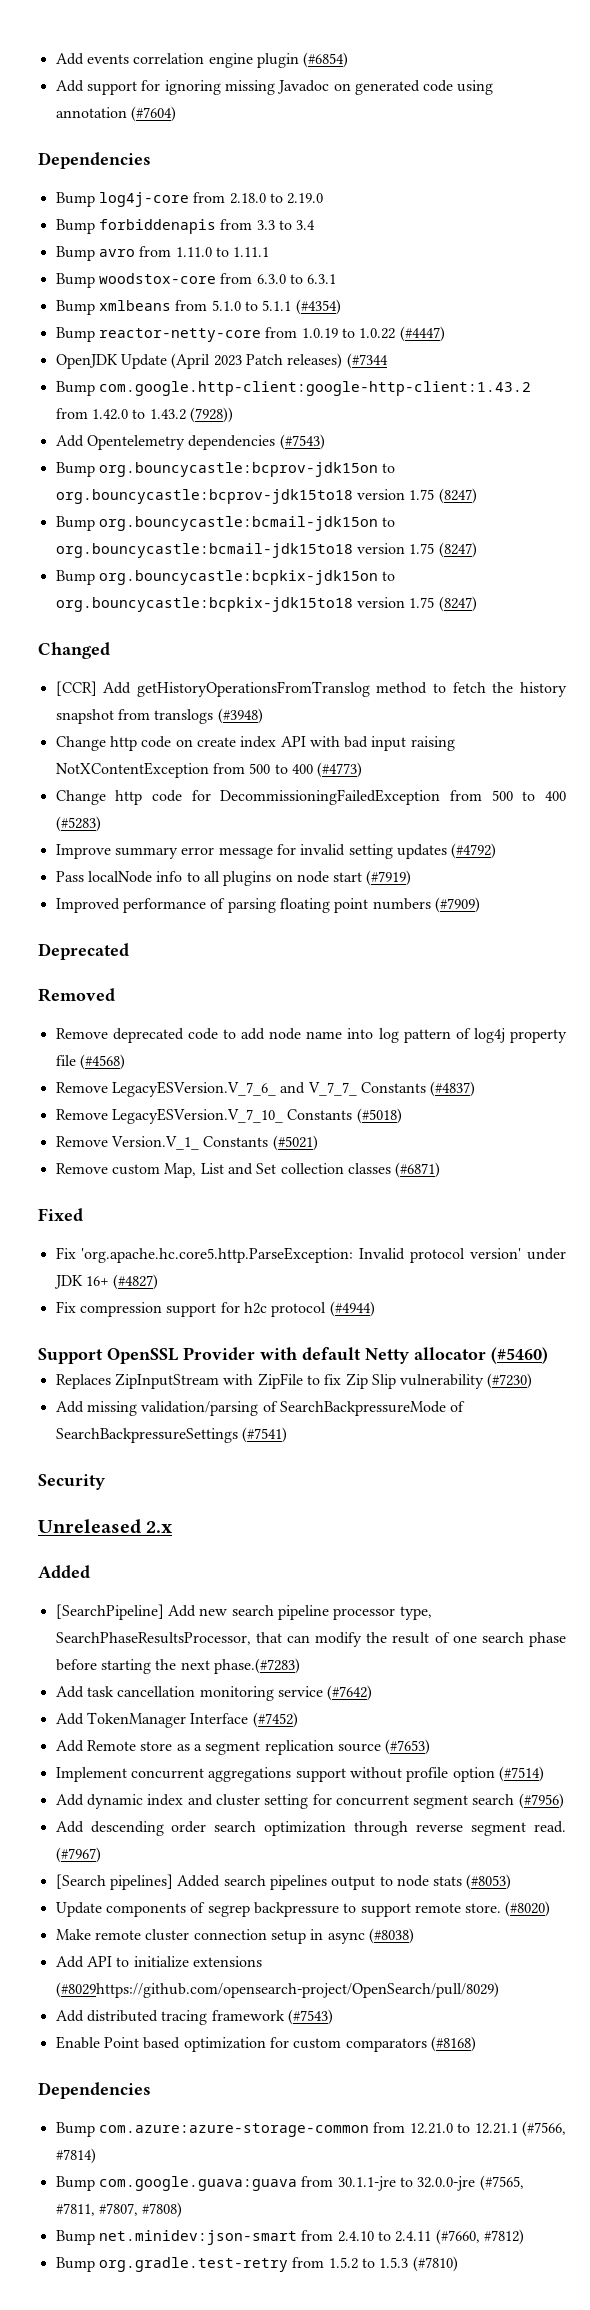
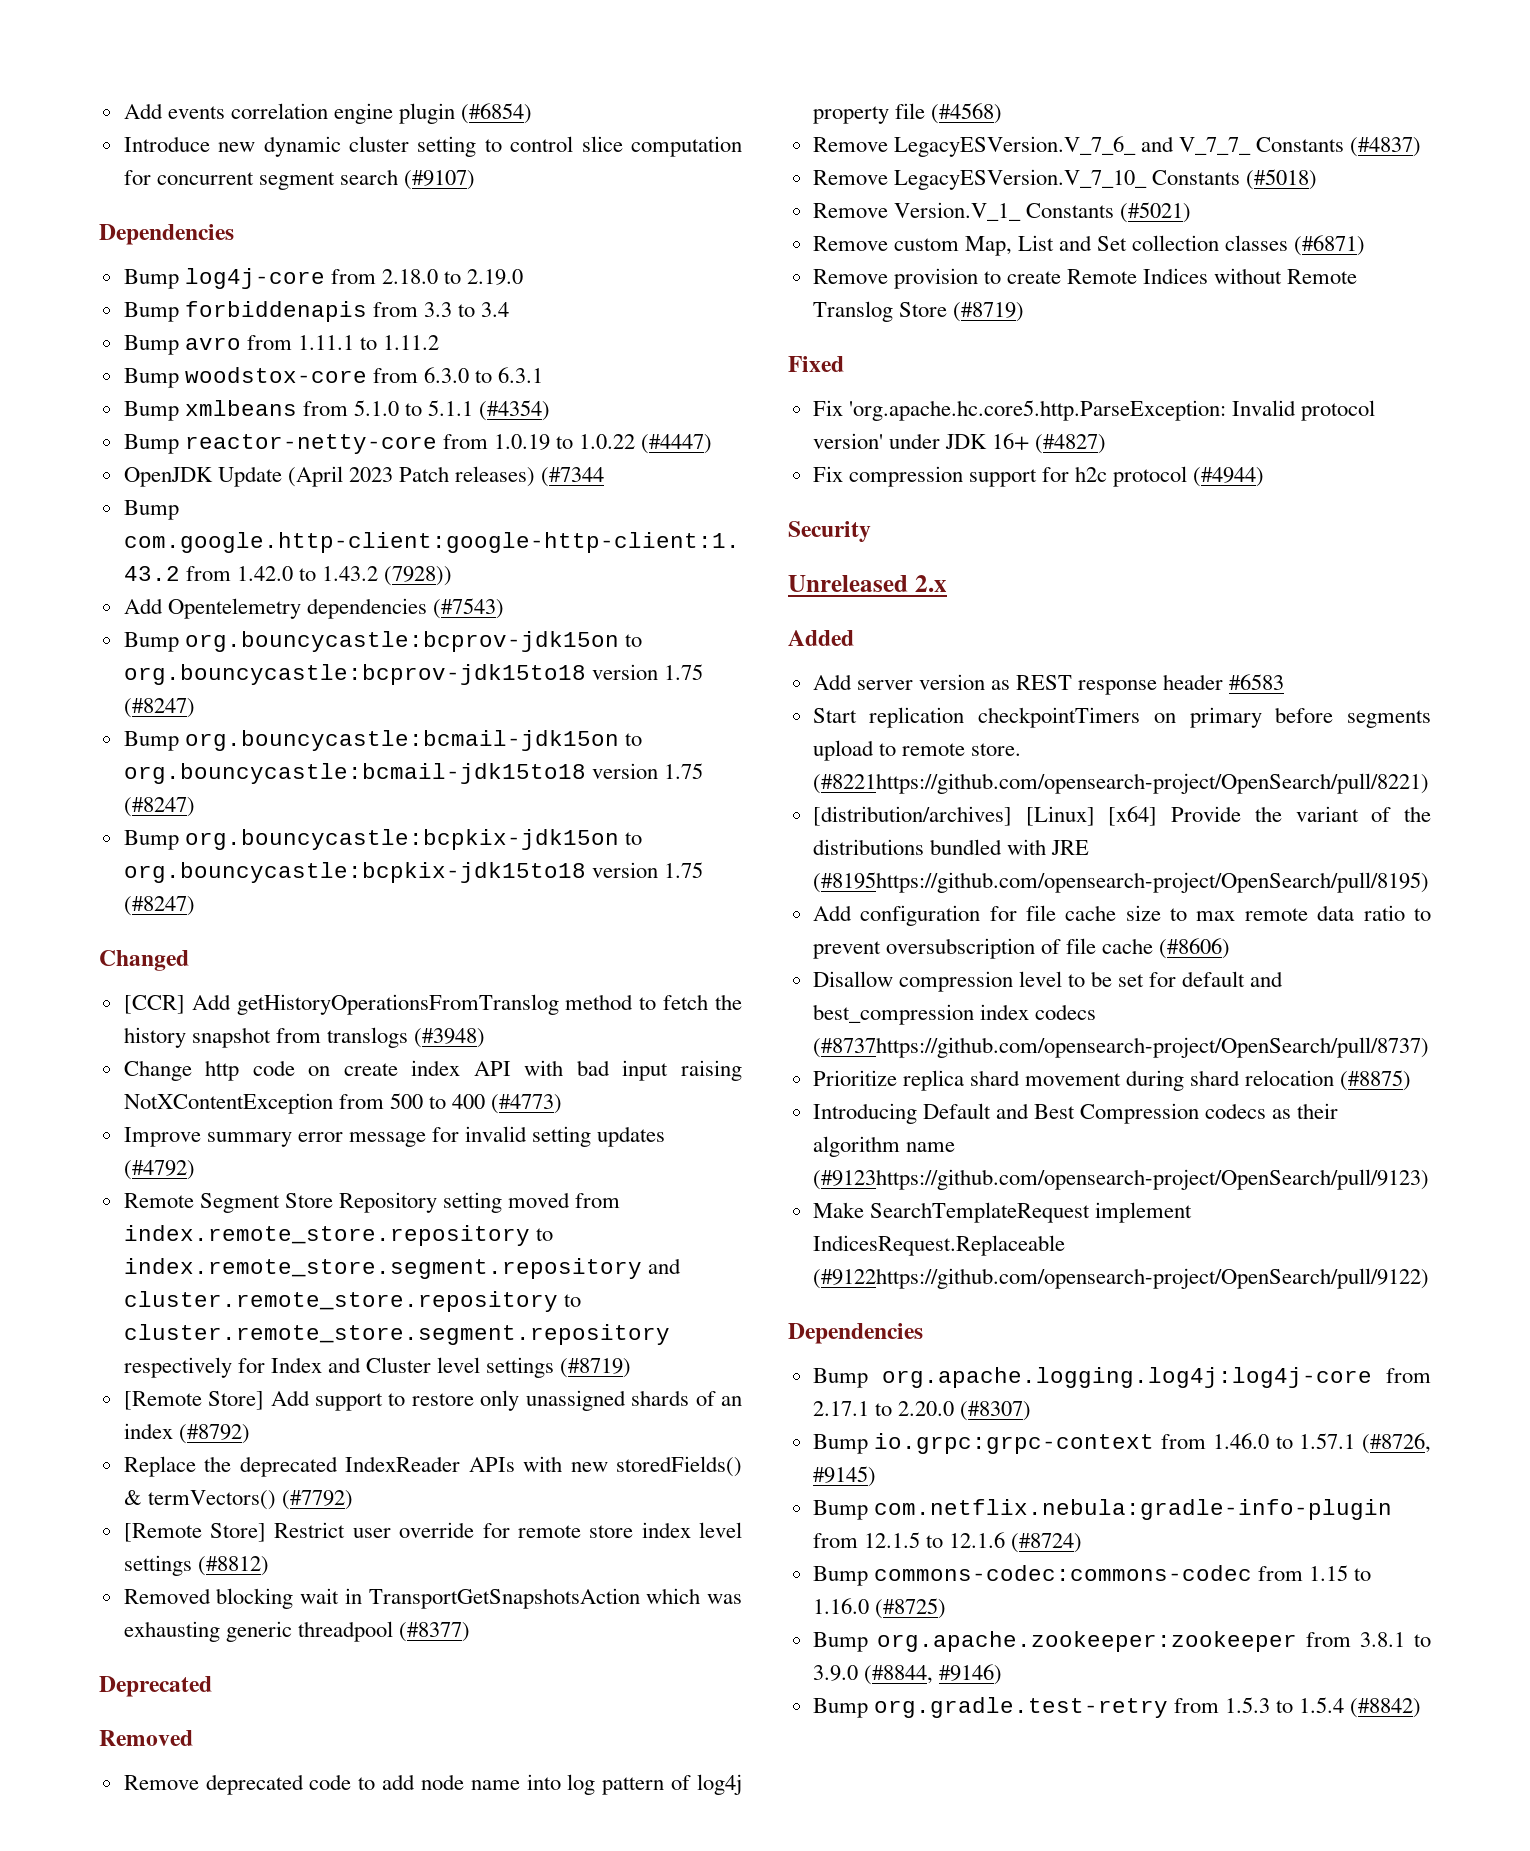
[55,80,494,95] [55,106,176,122] Add support for ignoring missing Javadoc on generated code using annotation (#7604) -> [123,136,742,157] [123,169,476,190] Introduce new dynamic cluster setting to control slice computation for concurrent segment search (#9107)
[175,247,270,257] 1.11.0 to 1.11.1 -> [297,335,440,350] 1.11.1 to 1.11.2
[438,488,477,504] (8247) -> [123,698,195,718] (#8247)
[438,542,477,558] (8247) -> [123,797,195,817] (#8247)
[438,596,477,612] (8247) -> [123,896,195,916] (#8247)
[55,789,566,805] [55,816,101,832] // Change http code for DecommissioningFailedException from 500 to 400 (#5283) -> (563, 1104) none
[55,870,412,886] [55,897,480,913] Pass localNode info to all plugins on node start (#7919) // Improved performance of parsing floating point numbers (#7909) -> [123,1192,621,1213] [123,1225,553,1246] [123,1258,681,1279] [123,1291,581,1312] [123,1324,670,1345] [123,1357,632,1378] [123,1390,742,1411] [123,1423,250,1444] [123,1456,742,1477] [123,1490,353,1510] [123,1522,742,1542] [123,1555,269,1576] [123,1588,742,1609] [123,1621,470,1642] Remote Segment Store Repository setting moved from index.remote_store.repository to index.remote_store.segment.repository and cluster.remote_store.repository to cluster.remote_store.segment.repository respectively for Index and Cluster level settings (#8719) // [Remote Store] Add support to restore only unassigned shards of an index (#8792) // Replace the deprecated IndexReader APIs with new storedFields() & termVectors() (#7792) // [Remote Store] Restrict user override for remote store index level settings (#8812) // Removed blocking wait in TransportGetSnapshotsAction which was exhausting generic threadpool (#8377)
(441, 1170) none -> [812,268,1358,289] [812,301,1024,322] // Remove provision to create Remote Indices without Remote Translog Store (#8719)
[38,1347,548,1364] [55,1373,533,1389] [55,1401,466,1416] [55,1427,287,1443] [38,1474,105,1490] [38,1519,174,1534] [38,1565,90,1578] [55,1604,432,1620] [55,1632,567,1647] [55,1658,300,1674] [55,1685,373,1701] [55,1712,298,1728] [55,1739,431,1755] [55,1766,544,1782] [55,1793,564,1809] [55,1821,566,1836] [55,1847,101,1863] [55,1874,512,1890] [55,1901,551,1917] [55,1928,414,1944] [55,1956,262,1968] [55,1982,499,1998] [55,2009,333,2025] [55,2036,476,2052] [38,2082,151,2099] [55,2121,566,2137] [55,2148,96,2164] [55,2175,524,2191] [55,2202,183,2218] [55,2229,524,2245] Support OpenSSL Provider with default Netty allocator (#5460) // Replaces ZipInputStream with ZipFile to fix Zip Slip vulnerability (#7230) // Add missing validation/parsing of SearchBackpressureMode of SearchBackpressureSettings (#7541) // Security // Unreleased 2.x // Added // [SearchPipeline] Add new search pipeline processor type, SearchPhaseResultsProcessor, that can modify the result of one search phase before starting the next phase.(#7283) // Add task cancellation monitoring service (#7642) // Add TokenManager Interface (#7452) // Add Remote store as a segment replication source (#7653) // Implement concurrent aggregations support without profile option (#7514) // Add dynamic index and cluster setting for concurrent segment search (#7956) // Add descending order search optimization through reverse segment read. (#7967) // [Search pipelines] Added search pipelines output to node stats (#8053) // Update components of segrep backpressure to support remote store. (#8020) // Make remote cluster connection setup in async (#8038) // Add API to initialize extensions (#8029https://github.com/opensearch-project/OpenSearch/pull/8029) // Add distributed tracing framework (#7543) // Enable Point based optimization for custom comparators (#8168) // Dependencies // Bump com.azure:azure-storage-common from 12.21.0 to 12.21.1 (#7566, #7814) // Bump com.google.guava:guava from 30.1.1-jre to 32.0.0-jre (#7565, #7811, #7807, #7808) // Bump net.minidev:json-smart from 2.4.10 to 2.4.11 (#7660, #7812) -> [788,521,871,542] [788,575,947,592] [788,630,854,646] [812,674,1285,695] [812,707,1431,728] [812,740,1021,761] [812,773,1429,794] [812,806,1431,826] [812,839,1089,855] [812,872,1429,893] [812,905,1431,926] [812,938,1231,959] [812,971,1284,992] [812,1004,1096,1025] [812,1037,1429,1058] [812,1070,1412,1091] [812,1103,1339,1124] [812,1136,955,1157] [812,1169,1429,1190] [812,1202,1192,1223] [812,1235,1065,1256] [812,1268,1429,1289] [788,1323,923,1344] [812,1367,1431,1388] [812,1401,1031,1421] [812,1433,1431,1454] [812,1466,876,1487] [812,1499,1392,1520] [812,1532,1083,1553] [812,1565,1372,1586] [812,1598,946,1619] [812,1631,1431,1652] [812,1664,1002,1685] Security // Unreleased 2.x // Added // Add server version as REST response header #6583 // Start replication checkpointTimers on primary before segments upload to remote store. (#8221https://github.com/opensearch-project/OpenSearch/pull/8221) // [distribution/archives] [Linux] [x64] Provide the variant of the distributions bundled with JRE (#8195https://github.com/opensearch-project/OpenSearch/pull/8195) // Add configuration for file cache size to max remote data ratio to prevent oversubscription of file cache (#8606) // Disallow compression level to be set for default and best_compression index codecs (#8737https://github.com/opensearch-project/OpenSearch/pull/8737) // Prioritize replica shard movement during shard relocation (#8875) // Introducing Default and Best Compression codecs as their algorithm name (#9123https://github.com/opensearch-project/OpenSearch/pull/9123) // Make SearchTemplateRequest implement IndicesRequest.Replaceable (#9122https://github.com/opensearch-project/OpenSearch/pull/9122) // Dependencies // Bump org.apache.logging.log4j:log4j-core from 2.17.1 to 2.20.0 (#8307) // Bump io.grpc:grpc-context from 1.46.0 to 1.57.1 (#8726, #9145) // Bump com.netflix.nebula:gradle-info-plugin from 12.1.5 to 12.1.6 (#8724) // Bump commons-codec:commons-codec from 1.15 to 1.16.0 (#8725) // Bump org.apache.zookeeper:zookeeper from 3.8.1 to 3.9.0 (#8844, #9146)
[328,2256,458,2272] 1.5.2 to 1.5.3 (#7810) -> [1224,1697,1422,1718] 1.5.3 to 1.5.4 (#8842)

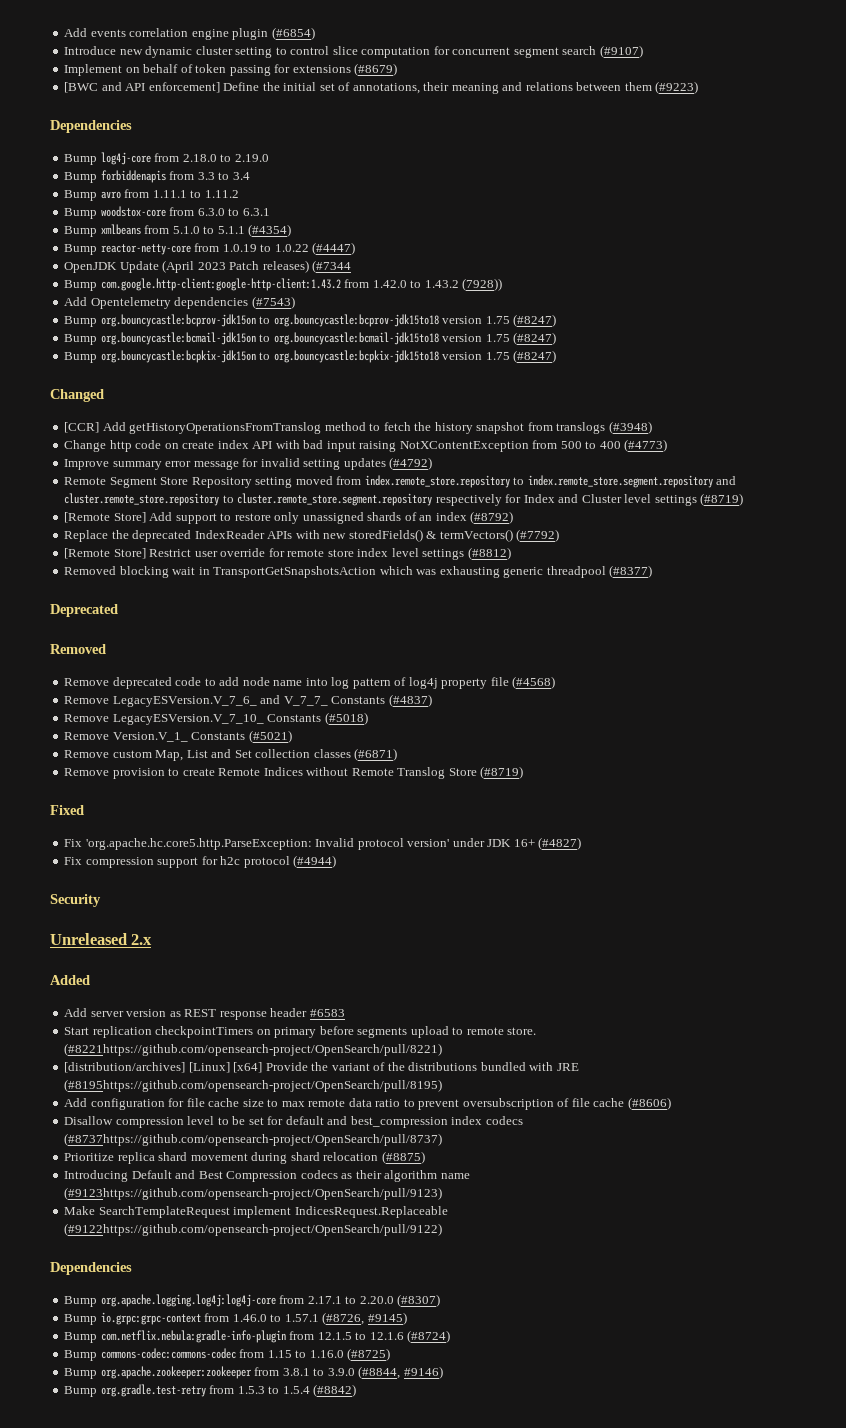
(476, 180) none -> [64,63,398,76] [64,81,699,94] // Implement on behalf of token passing for extensions (#8679) // [BWC and API enforcement] Define the initial set of annotations, their meaning and relations between them (#9223)

